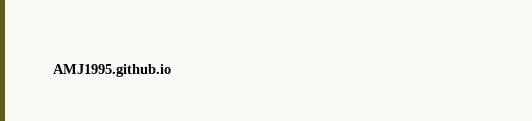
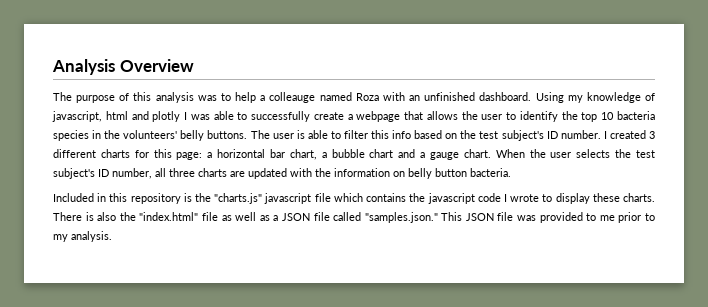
[53,64,171,77] AMJ1995.github.io -> [52,59,194,75] [53,92,655,103] [52,111,656,122] [53,130,655,141] [53,149,655,160] [53,168,511,179] [53,193,656,204] [53,212,655,223] [53,231,112,242] Analysis Overview // The purpose of this analysis was to help a colleauge named Roza with an unfinished dashboard. Using my knowledge of javascript, html and plotly I was able to successfully create a webpage that allows the user to identify the top 10 bacteria species in the volunteers' belly buttons. The user is able to filter this info based on the test subject's ID number. I created 3 different charts for this page: a horizontal bar chart, a bubble chart and a gauge chart. When the user selects the test subject's ID number, all three charts are updated with the information on belly button bacteria. // Included in this repository is the "charts.js" javascript file which contains the javascript code I wrote to display these charts. There is also the "index.html" file as well as a JSON file called "samples.json." This JSON file was provided to me prior to my analysis.

